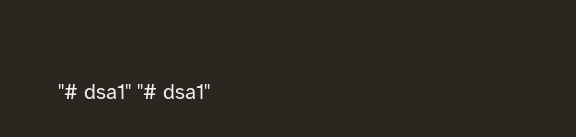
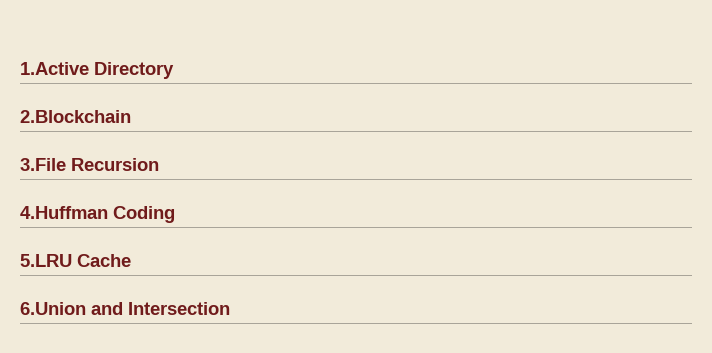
[58,84,210,99] "# dsa1" "# dsa1" -> [20,62,174,79] [20,110,131,123] [20,158,159,171] [20,206,175,223] [20,254,131,267] [20,302,230,315] 1.Active Directory // 2.Blockchain // 3.File Recursion // 4.Huffman Coding // 5.LRU Cache // 6.Union and Intersection

